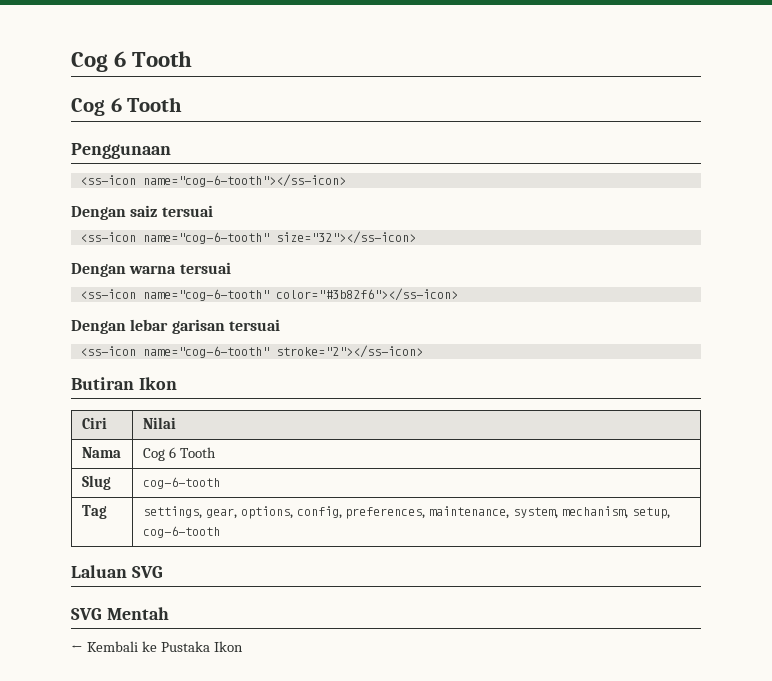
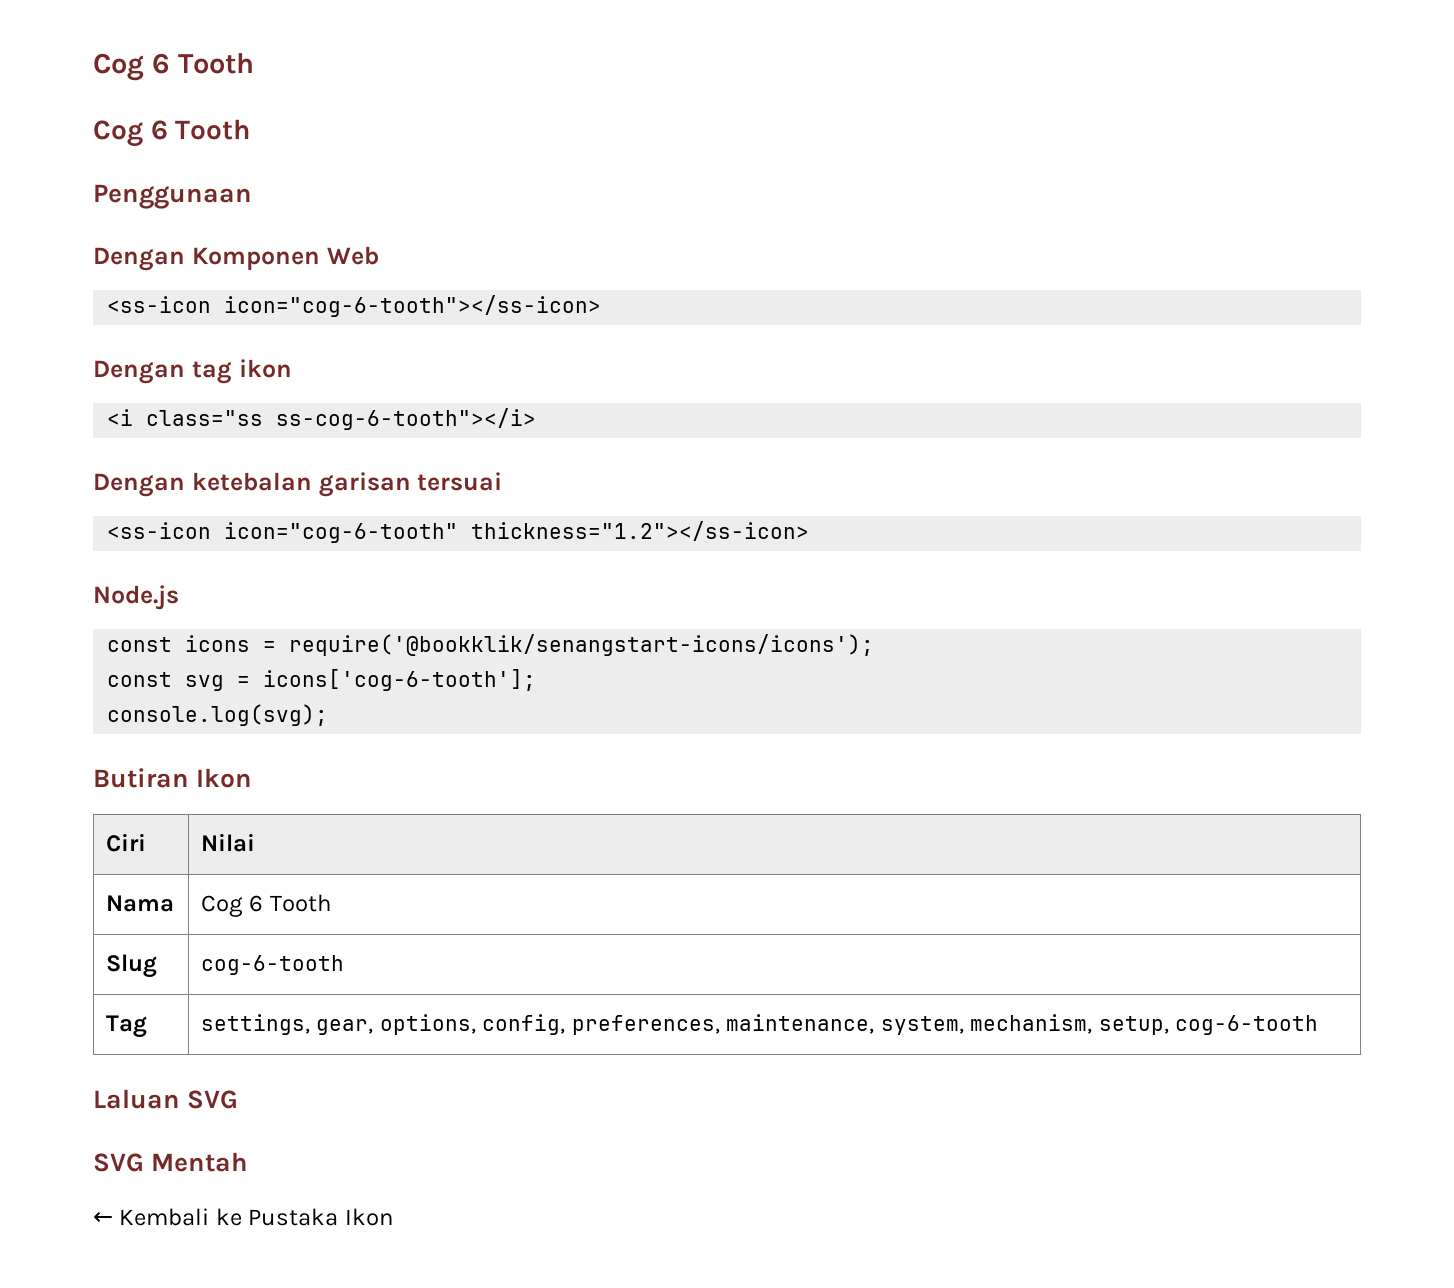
[79,174,346,187] [71,205,213,220] [79,231,416,244] [71,262,231,277] [79,288,458,301] [71,319,280,334] [79,345,423,358] // <ss-icon name="cog-6-tooth"></ss-icon> // Dengan saiz tersuai // <ss-icon name="cog-6-tooth" size="32"></ss-icon> // Dengan warna tersuai // <ss-icon name="cog-6-tooth" color="#3b82f6"></ss-icon> // Dengan lebar garisan tersuai // <ss-icon name="cog-6-tooth" stroke="2"></ss-icon> -> [93,246,379,271] [107,295,602,317] [93,359,292,384] [107,408,537,430] [93,472,503,497] [107,521,810,543] [93,585,179,610] [107,634,875,656] [107,669,537,691] [107,704,329,726] // Dengan Komponen Web // <ss-icon icon="cog-6-tooth"></ss-icon> // Dengan tag ikon // <i class="ss ss-cog-6-tooth"></i> // Dengan ketebalan garisan tersuai // <ss-icon icon="cog-6-tooth" thickness="1.2"></ss-icon> // Node.js // const icons = require('@bookklik/senangstart-icons/icons'); // const svg = icons['cog-6-tooth']; // console.log(svg);

